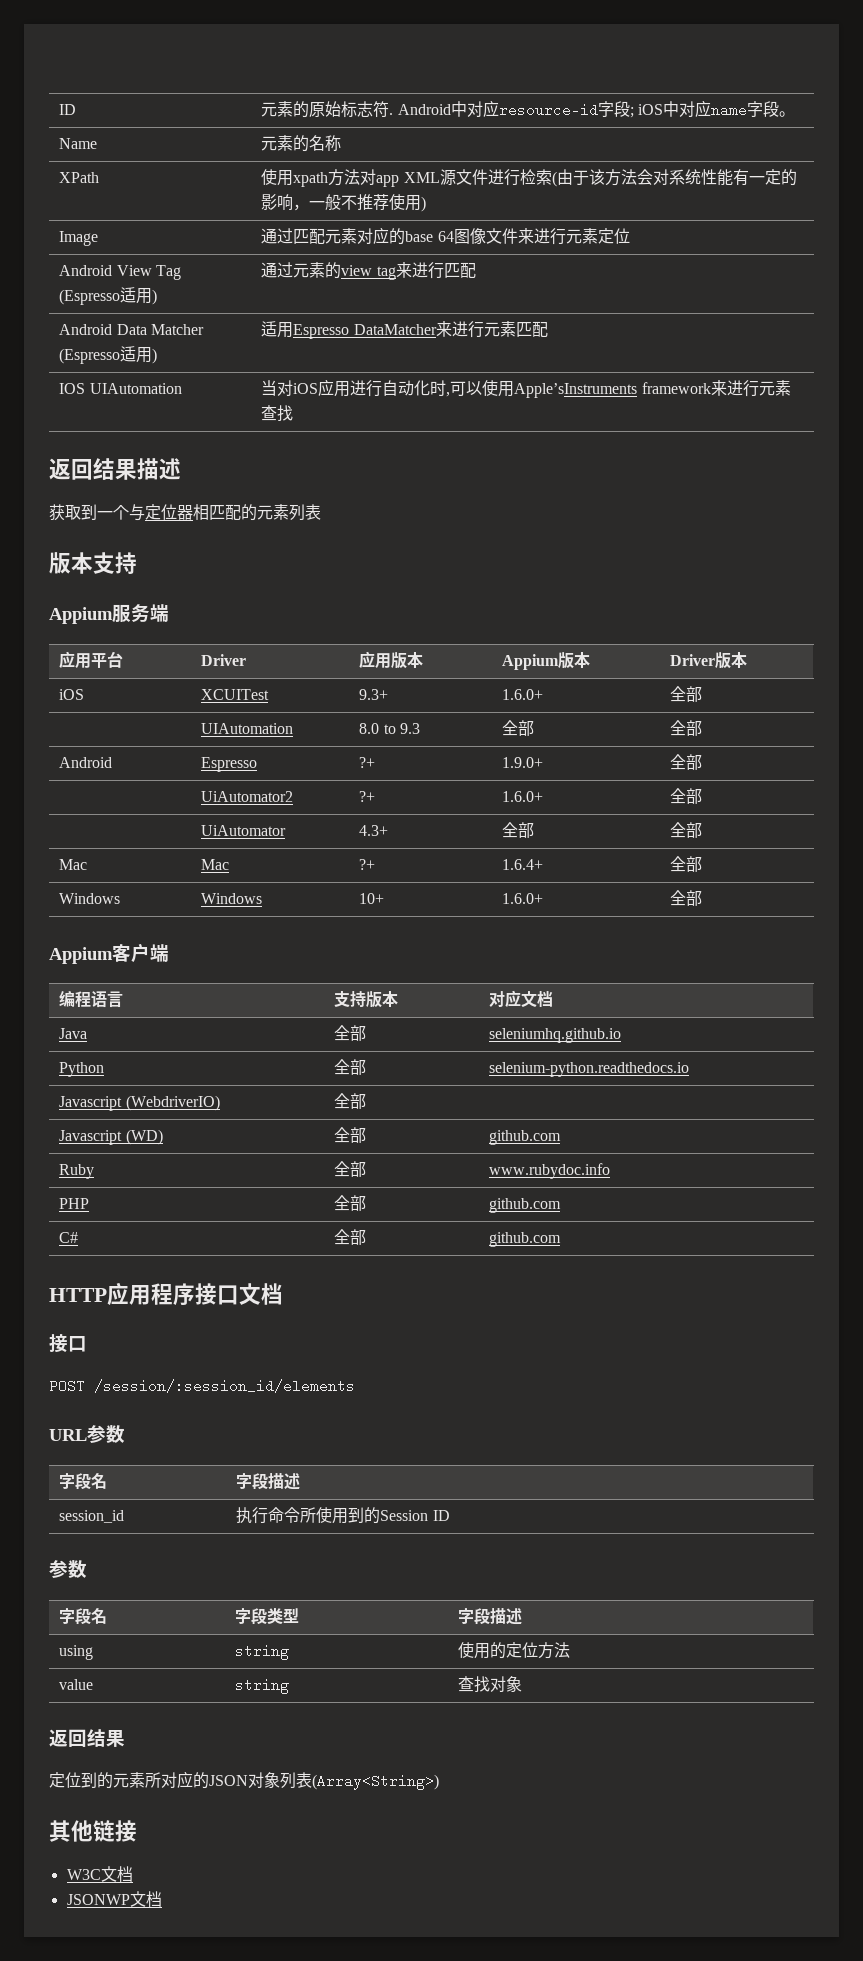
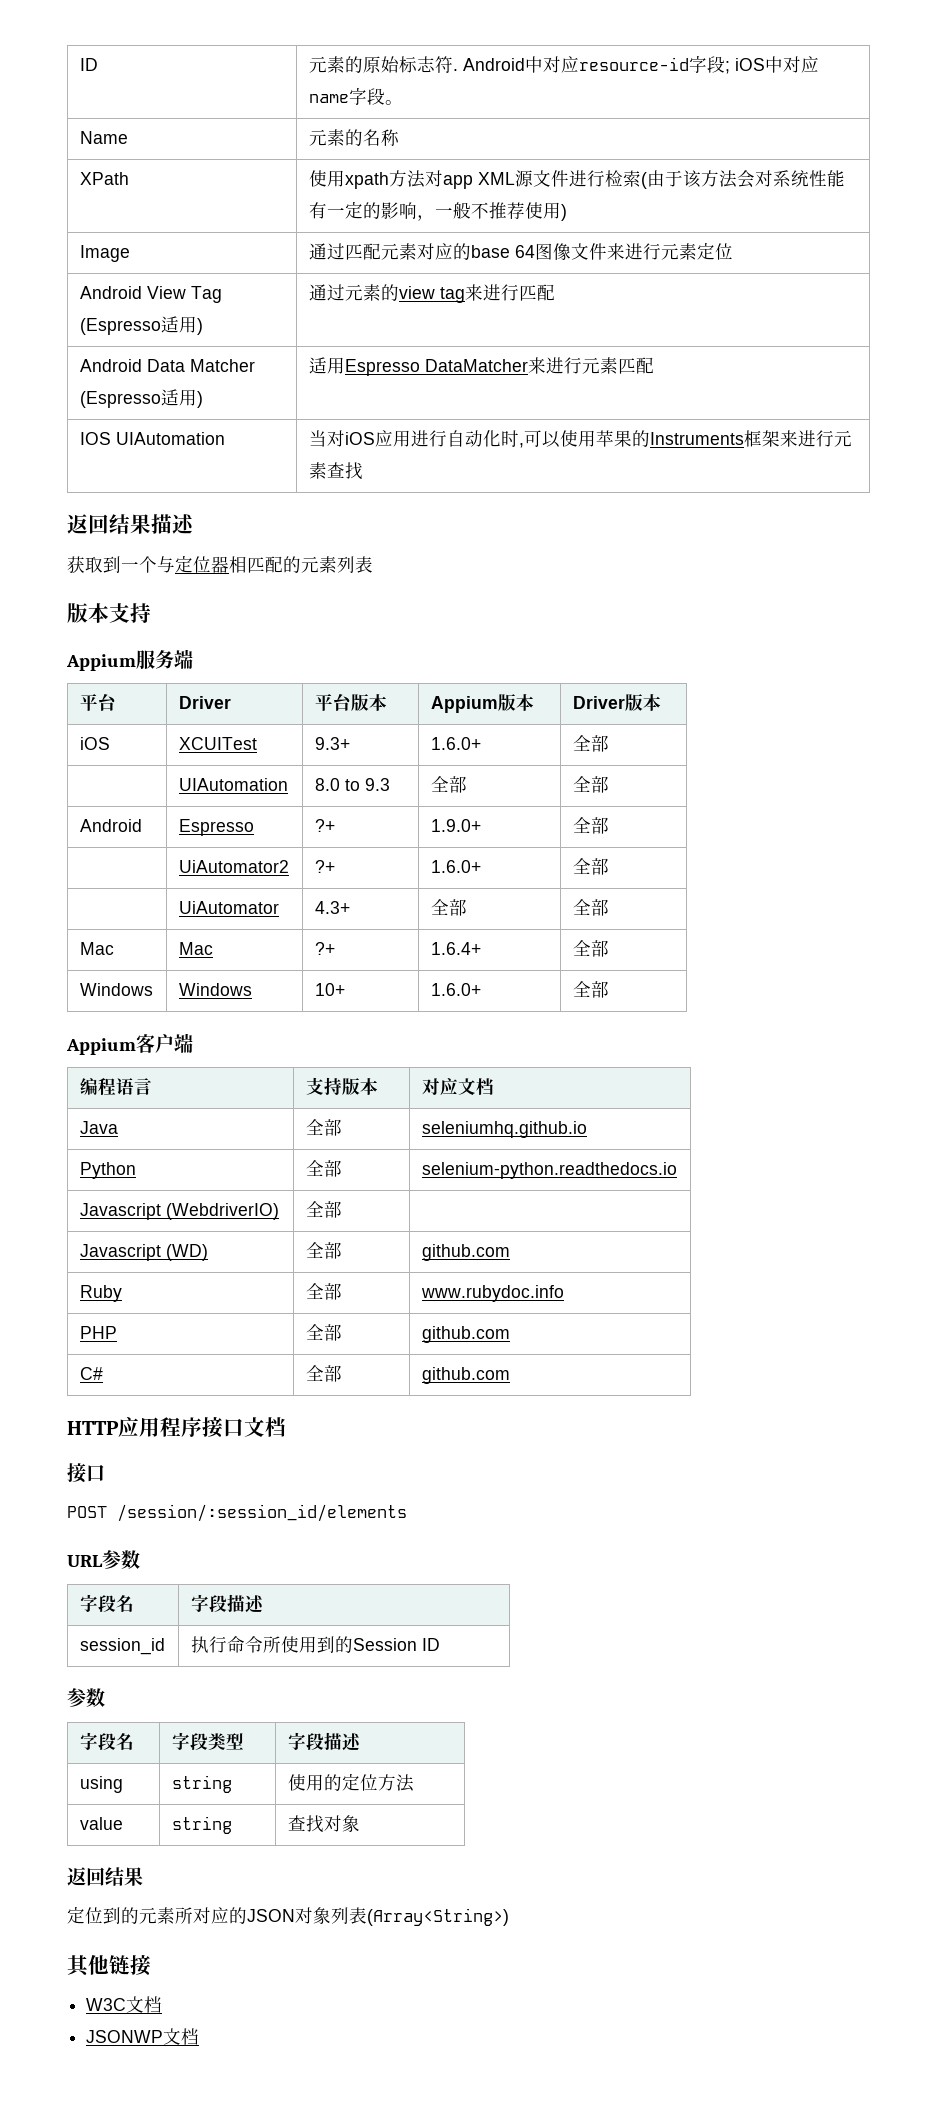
[514,382,711,398] Apple’sInstruments framework -> [595,430,780,447] 苹果的Instruments框架
[59,651,92,669] 应用 -> (193, 659) none
[359,651,392,669] 应用 -> [314,693,352,711] 平台

